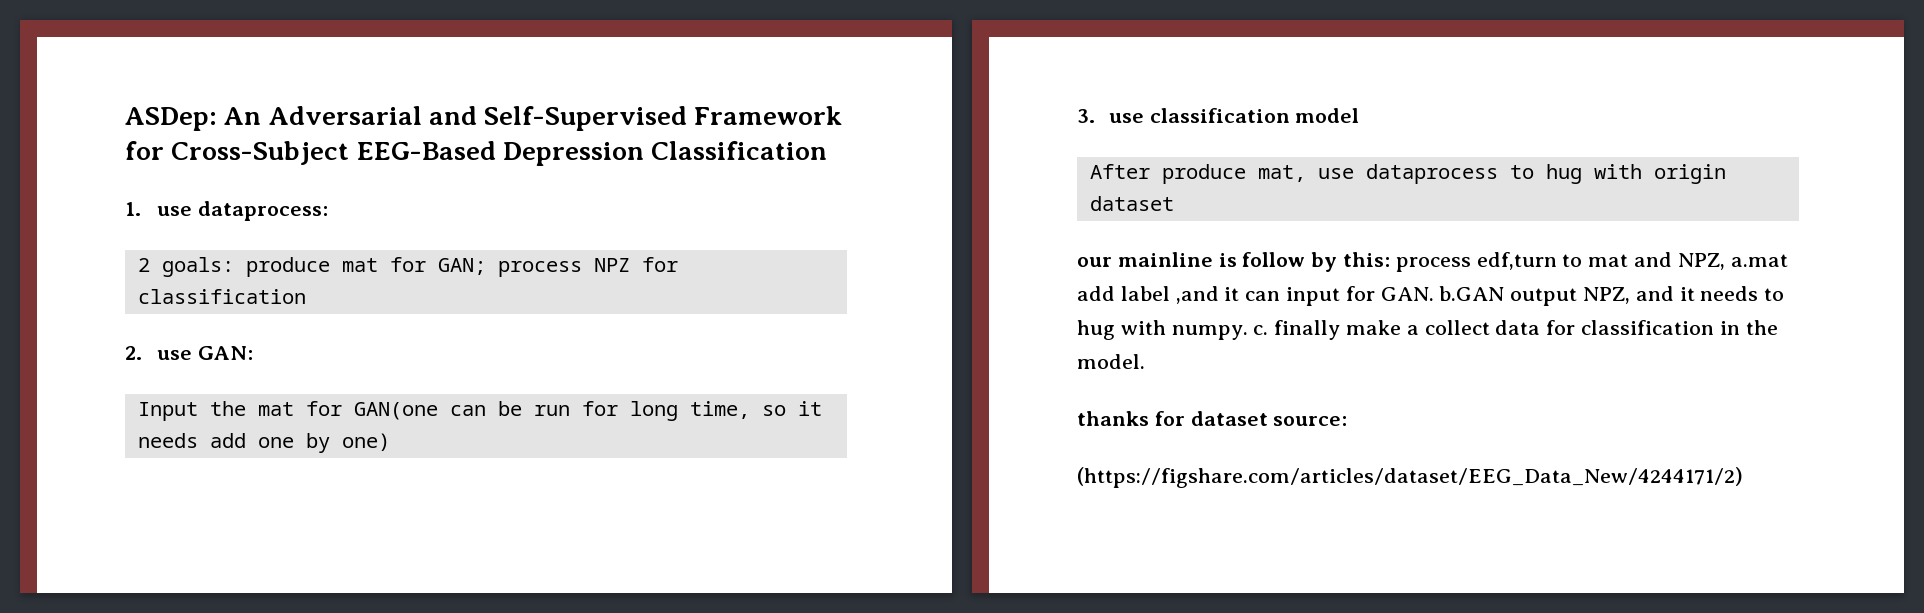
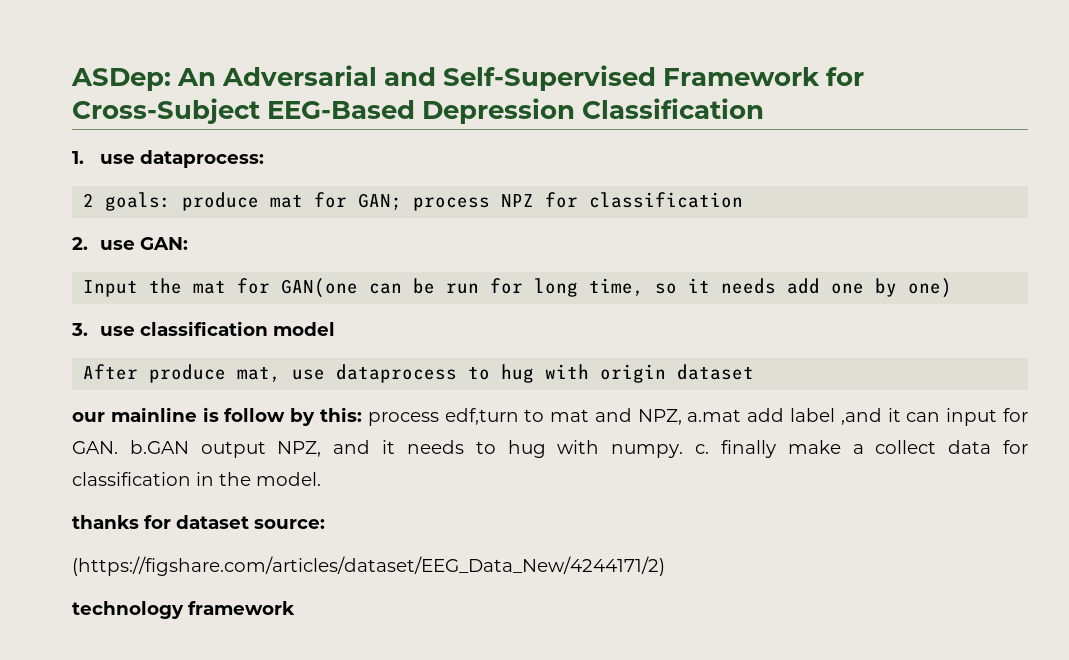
(1743, 477) none -> [72,601,295,619] // technology framework

